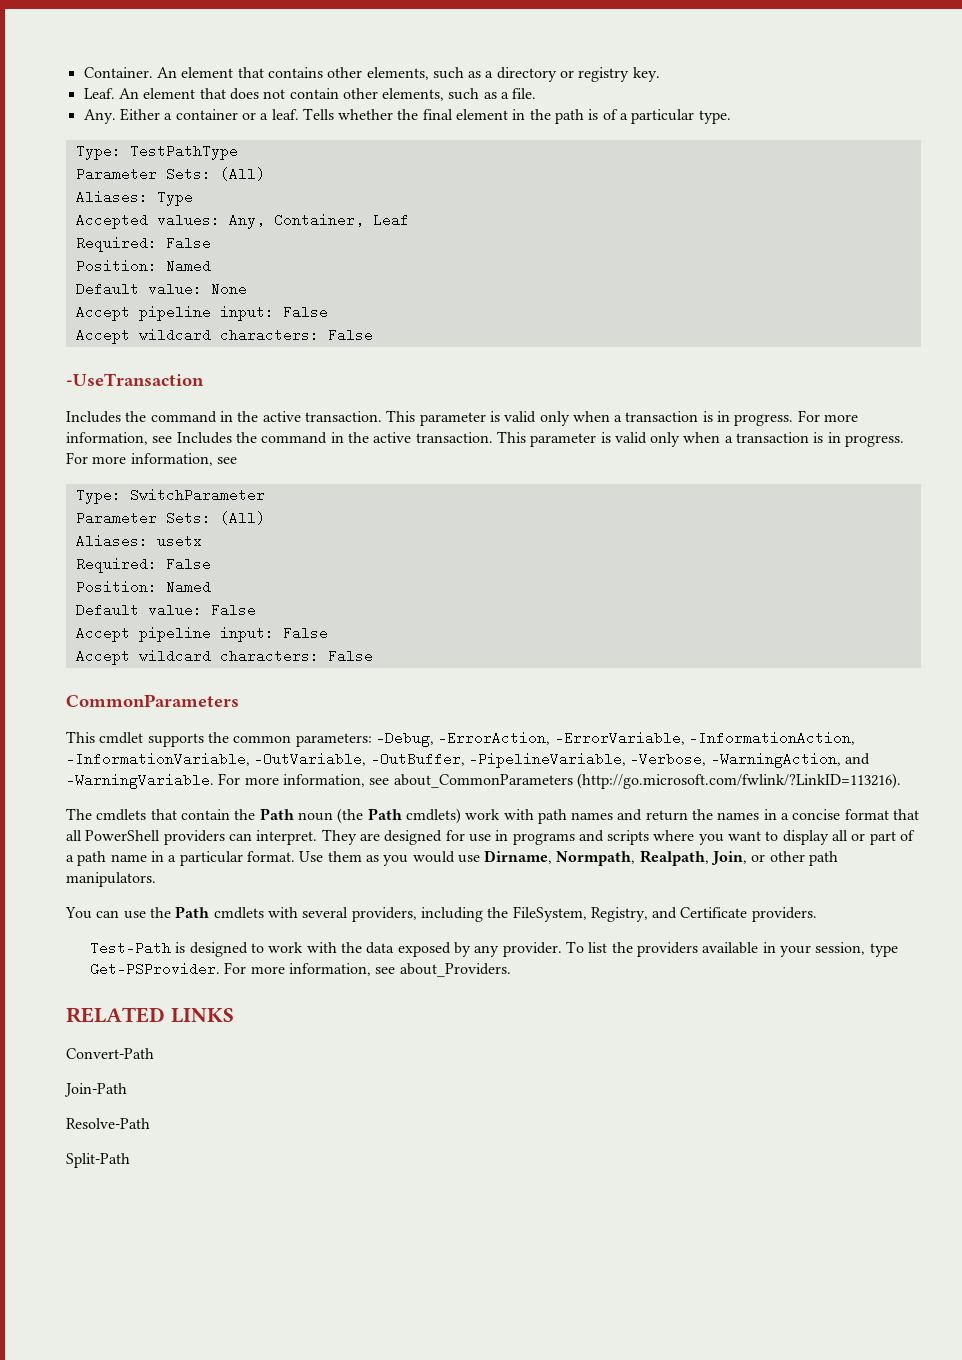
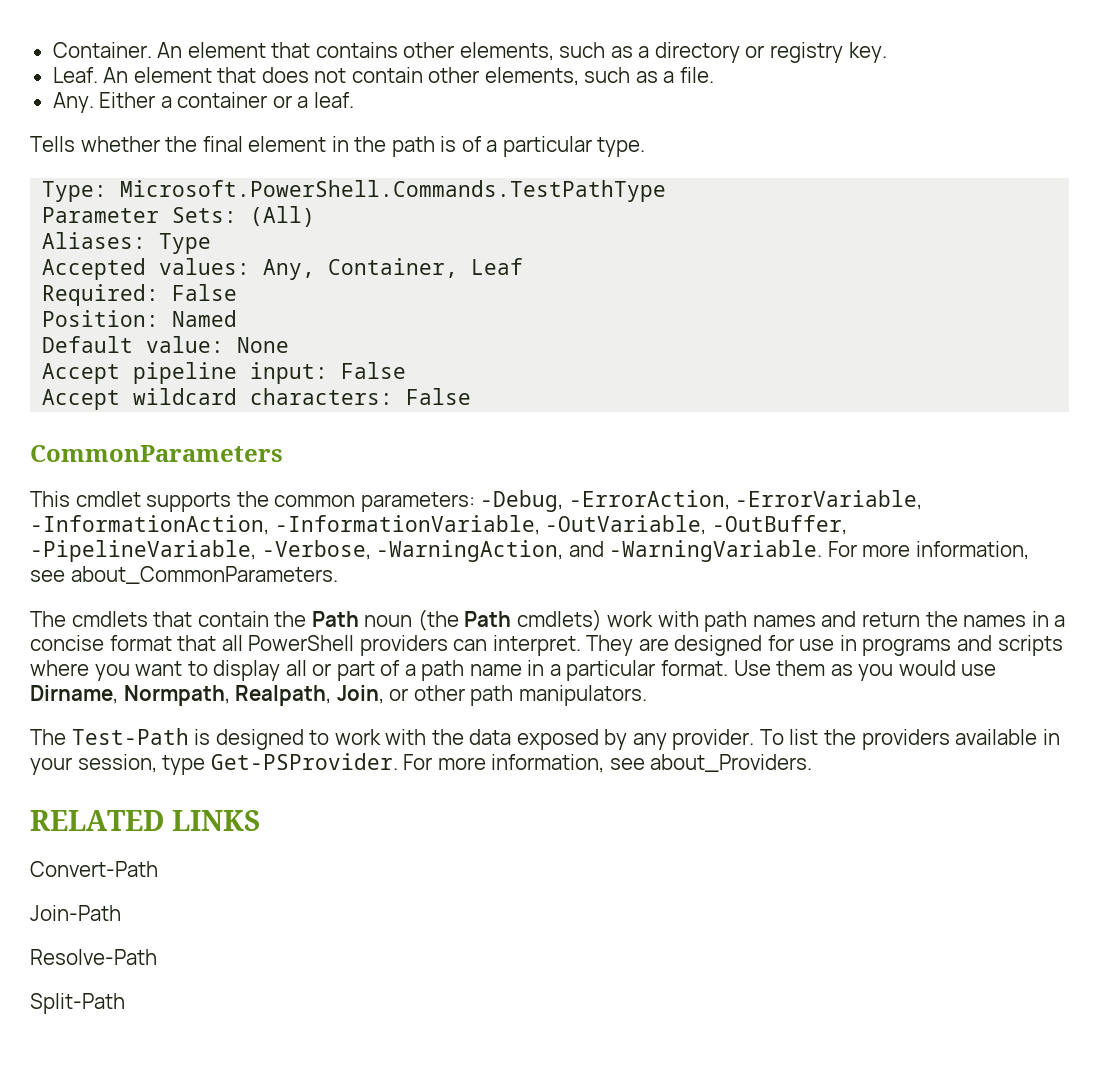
(299, 114) none -> (354, 100) //
[129,144,238,160] TestPathType -> [120,180,667,202] Microsoft.PowerShell.Commands.TestPathType
[66,373,204,386] [66,410,859,426] [66,431,905,447] [66,452,237,466] [75,488,265,504] [75,511,265,525] [75,534,202,548] [75,557,211,573] [75,580,211,594] [75,603,256,617] [75,626,328,642] [75,649,373,665] // -UseTransaction // Includes the command in the active transaction. This parameter is valid only when a transaction is in progress. For more information, see Includes the command in the active transaction. This parameter is valid only when a transaction is in progress. For more information, see // Type: SwitchParameter // Parameter Sets: (All) // Aliases: usetx // Required: False // Position: Named // Default value: False // Accept pipeline input: False // Accept wildcard characters: False -> (472, 396) none
[393,773,901,789] about_CommonParameters (http://go.microsoft.com/fwlink/?LinkID=113216). -> [70,566,338,584] about_CommonParameters.
[65,906,817,922] You can use the Path cmdlets with several providers, including the FileSystem, Registry, and Certificate providers. // -> [30,729,66,745] The

